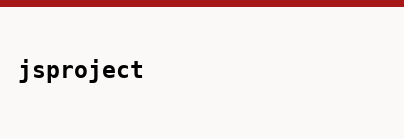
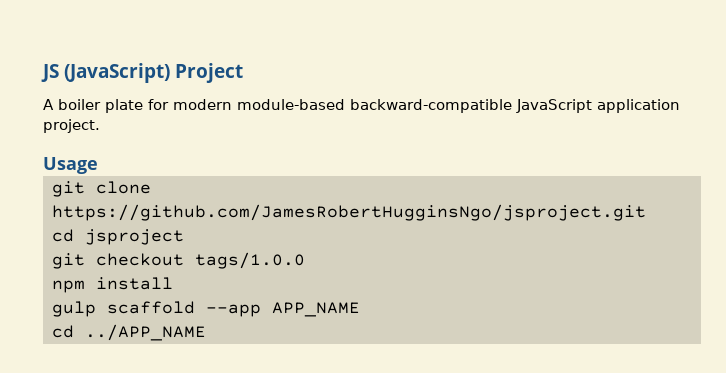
[18,59,144,83] jsproject -> [41,63,244,83] [43,99,680,113] [43,119,100,133] [43,157,98,174] [51,181,151,197] [51,204,646,221] [51,229,184,245] [51,252,305,269] [51,277,173,293] [51,301,360,317] [51,324,206,341] JS (JavaScript) Project // A boiler plate for modern module-based backward-compatible JavaScript application project. // Usage // git clone https://github.com/JamesRobertHugginsNgo/jsproject.git // cd jsproject // git checkout tags/1.0.0 // npm install // gulp scaffold --app APP_NAME // cd ../APP_NAME

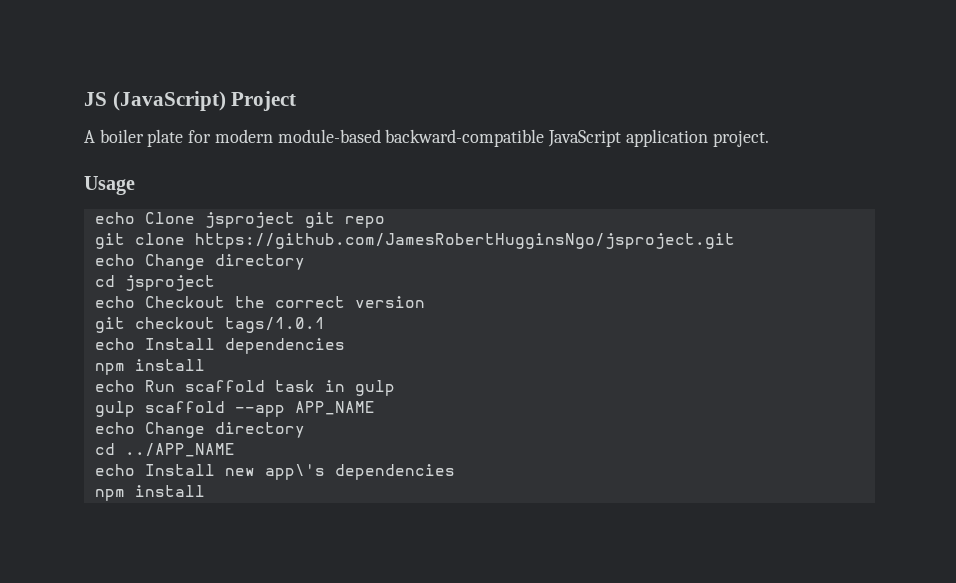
(98, 165) none -> [94,212,385,228] // echo Clone jsproject git repo
(646, 212) none -> [94,254,305,270] // echo Change directory
[51,252,305,269] [51,277,173,293] git checkout tags/1.0.0 // npm install -> [94,296,425,308] [94,317,325,333] [94,338,345,354] [94,359,205,375] [94,380,395,396] echo Checkout the correct version // git checkout tags/1.0.1 // echo Install dependencies // npm install // echo Run scaffold task in gulp
(360, 309) none -> [94,422,305,438] // echo Change directory
(206, 332) none -> [94,464,455,480] [94,485,205,501] // echo Install new app\'s dependencies // npm install

